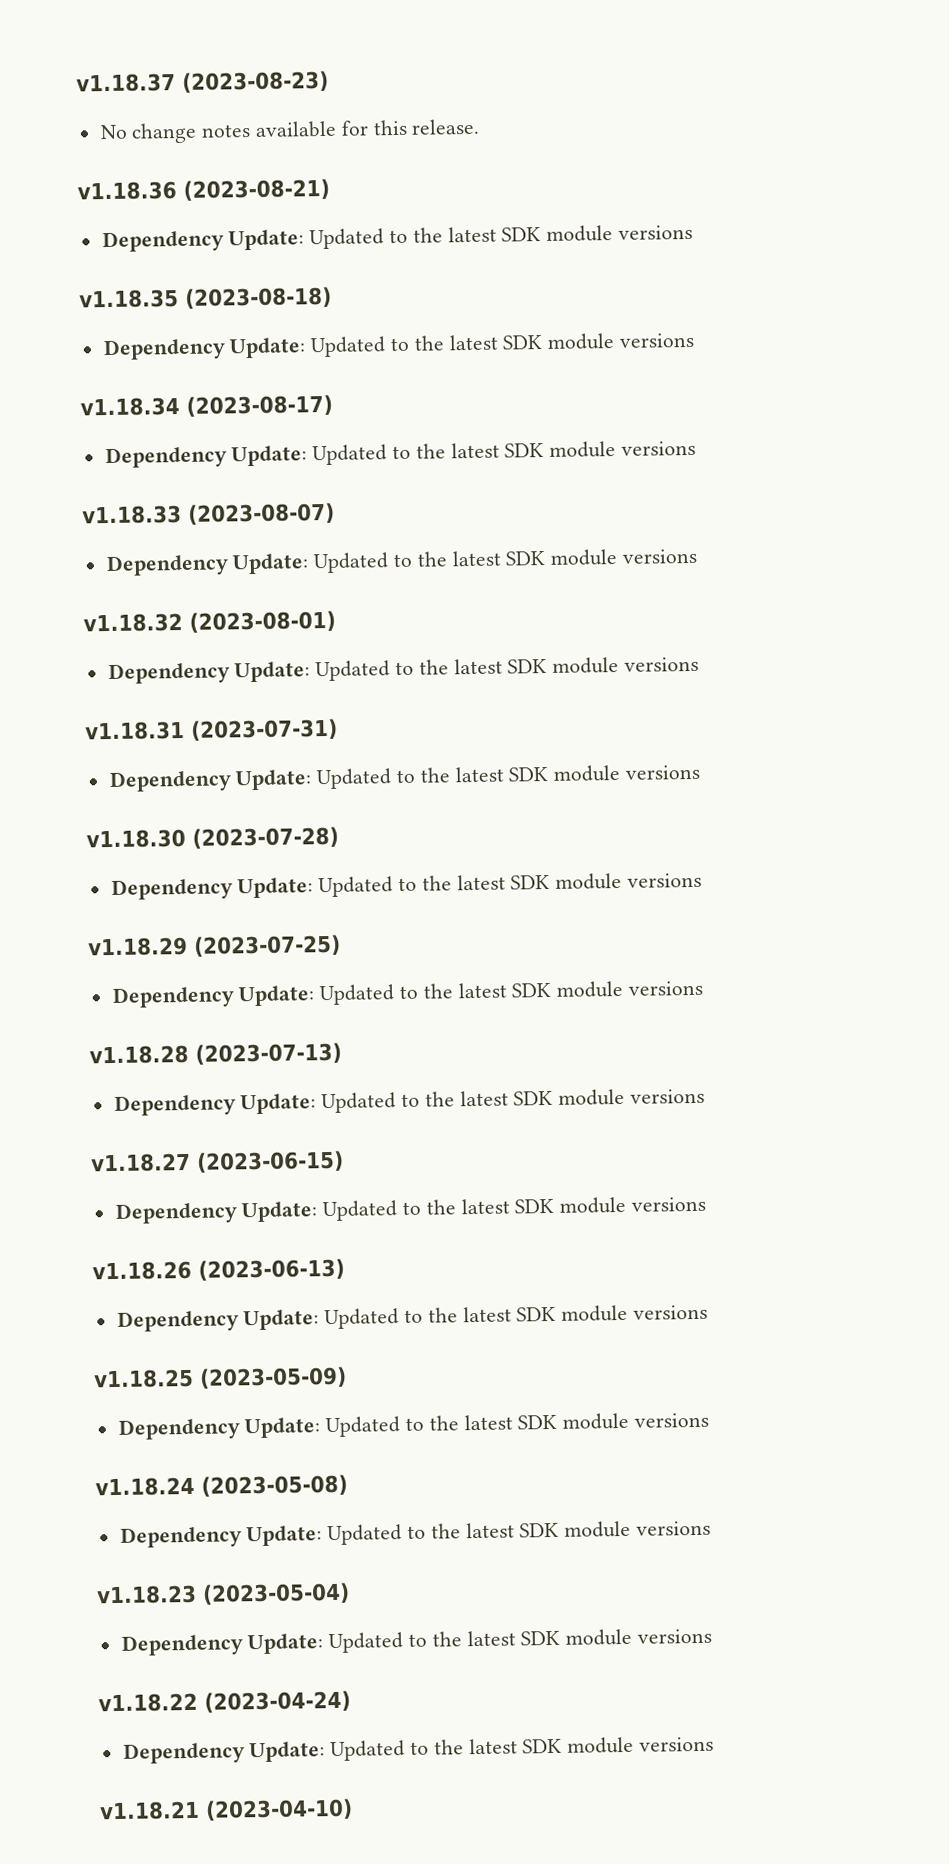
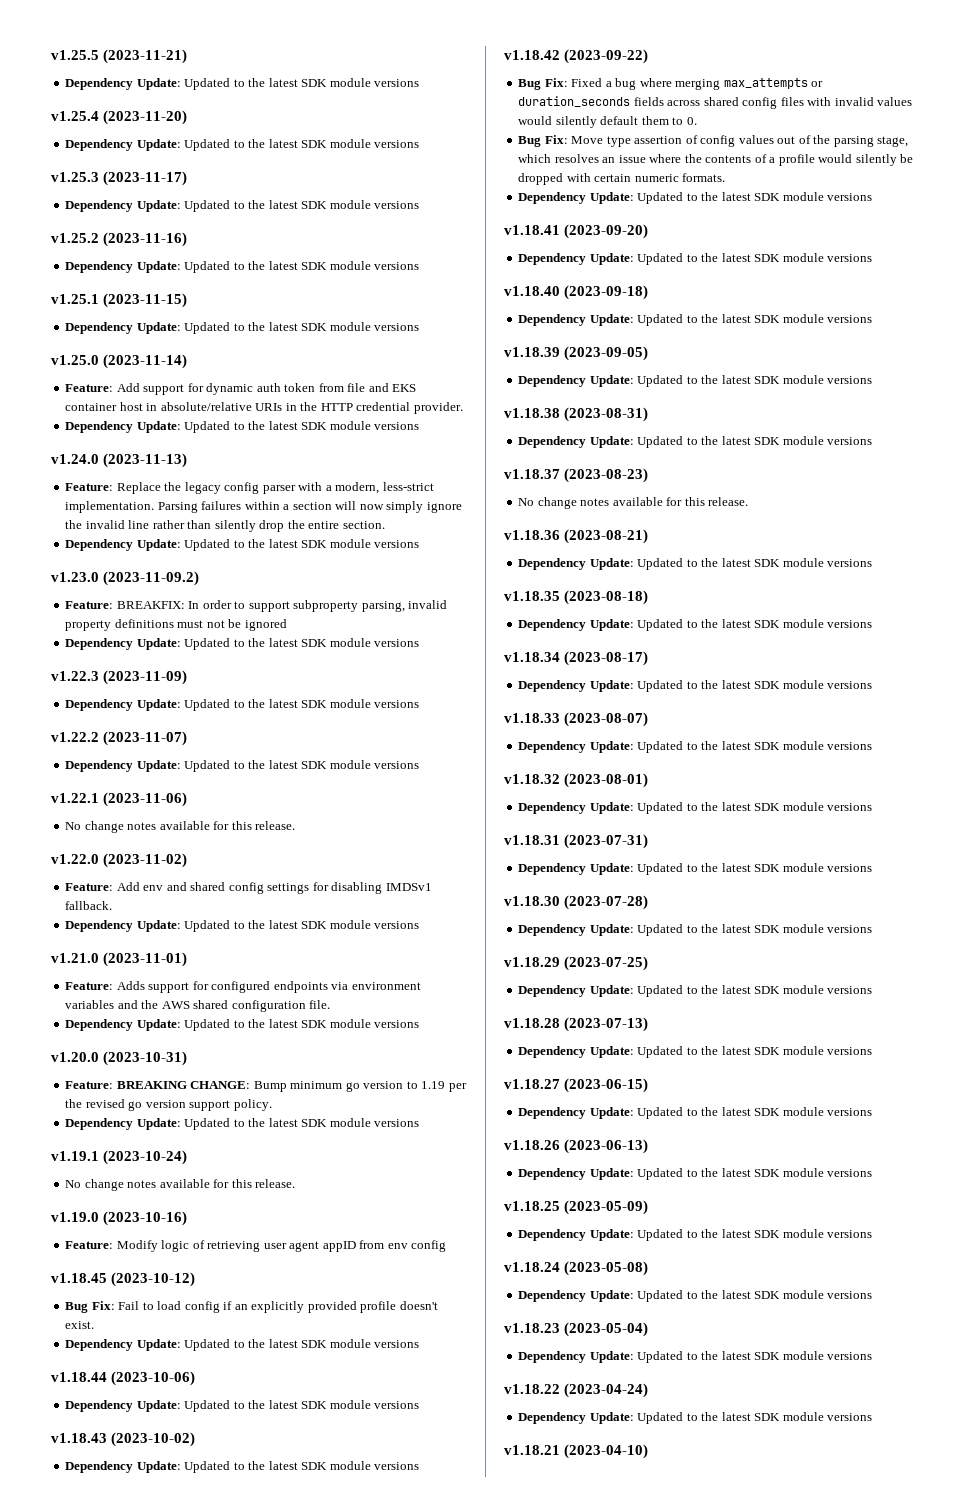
(76, 83) none -> [51,49,188,64] [65,78,420,90] [51,110,188,125] [65,139,420,151] [51,171,188,186] [65,200,420,212] [51,232,188,247] [65,261,420,273] [51,293,188,308] [65,322,420,334] [51,354,188,369] [65,383,417,395] [65,402,463,414] [65,421,420,433] [51,453,188,468] [65,482,434,494] [65,501,462,513] [65,520,385,532] [65,539,420,551] [51,571,200,586] [65,600,448,612] [65,619,287,631] [65,638,420,650] [51,670,188,685] [65,699,420,711] [51,731,188,746] [65,760,420,772] [51,792,188,807] [65,821,296,833] [51,853,188,868] [65,882,432,894] [65,901,113,910] [65,920,420,932] [51,952,188,967] [65,981,421,993] [65,1000,331,1012] [65,1019,420,1031] [51,1051,188,1066] [65,1081,467,1092] [65,1099,272,1111] [65,1118,420,1130] [51,1150,188,1165] [65,1179,296,1191] [51,1211,188,1226] [65,1240,447,1252] [51,1272,196,1287] [65,1301,438,1313] [65,1321,95,1329] [65,1339,420,1351] [51,1371,196,1386] [65,1400,420,1412] [51,1432,196,1447] [65,1461,420,1473] [504,49,649,64] [518,78,824,90] [518,96,913,109] [518,116,697,128] [518,135,909,147] [518,154,914,166] [518,173,726,185] [518,192,873,204] [504,224,649,239] [518,253,873,265] [504,285,649,300] [518,314,873,326] [504,346,649,361] [518,375,873,387] [504,407,649,422] [518,436,873,448] v1.25.5 (2023-11-21) // Dependency Update: Updated to the latest SDK module versions // v1.25.4 (2023-11-20) // Dependency Update: Updated to the latest SDK module versions // v1.25.3 (2023-11-17) // Dependency Update: Updated to the latest SDK module versions // v1.25.2 (2023-11-16) // Dependency Update: Updated to the latest SDK module versions // v1.25.1 (2023-11-15) // Dependency Update: Updated to the latest SDK module versions // v1.25.0 (2023-11-14) // Feature: Add support for dynamic auth token from file and EKS container host in absolute/relative URIs in the HTTP credential provider. // Dependency Update: Updated to the latest SDK module versions // v1.24.0 (2023-11-13) // Feature: Replace the legacy config parser with a modern, less-strict implementation. Parsing failures within a section will now simply ignore the invalid line rather than silently drop the entire section. // Dependency Update: Updated to the latest SDK module versions // v1.23.0 (2023-11-09.2) // Feature: BREAKFIX: In order to support subproperty parsing, invalid property definitions must not be ignored // Dependency Update: Updated to the latest SDK module versions // v1.22.3 (2023-11-09) // Dependency Update: Updated to the latest SDK module versions // v1.22.2 (2023-11-07) // Dependency Update: Updated to the latest SDK module versions // v1.22.1 (2023-11-06) // No change notes available for this release. // v1.22.0 (2023-11-02) // Feature: Add env and shared config settings for disabling IMDSv1 fallback. // Dependency Update: Updated to the latest SDK module versions // v1.21.0 (2023-11-01) // Feature: Adds support for configured endpoints via environment variables and the AWS shared configuration file. // Dependency Update: Updated to the latest SDK module versions // v1.20.0 (2023-10-31) // Feature: BREAKING CHANGE: Bump minimum go version to 1.19 per the revised go version support policy. // Dependency Update: Updated to the latest SDK module versions // v1.19.1 (2023-10-24) // No change notes available for this release. // v1.19.0 (2023-10-16) // Feature: Modify logic of retrieving user agent appID from env config // v1.18.45 (2023-10-12) // Bug Fix: Fail to load config if an explicitly provided profile doesn't exist. // Dependency Update: Updated to the latest SDK module versions // v1.18.44 (2023-10-06) // Dependency Update: Updated to the latest SDK module versions // v1.18.43 (2023-10-02) // Dependency Update: Updated to the latest SDK module versions // v1.18.42 (2023-09-22) // Bug Fix: Fixed a bug where merging max_attempts or duration_seconds fields across shared config files with invalid values would silently default them to 0. // Bug Fix: Move type assertion of config values out of the parsing stage, which resolves an issue where the contents of a profile would silently be dropped with certain numeric formats. // Dependency Update: Updated to the latest SDK module versions // v1.18.41 (2023-09-20) // Dependency Update: Updated to the latest SDK module versions // v1.18.40 (2023-09-18) // Dependency Update: Updated to the latest SDK module versions // v1.18.39 (2023-09-05) // Dependency Update: Updated to the latest SDK module versions // v1.18.38 (2023-08-31) // Dependency Update: Updated to the latest SDK module versions //

